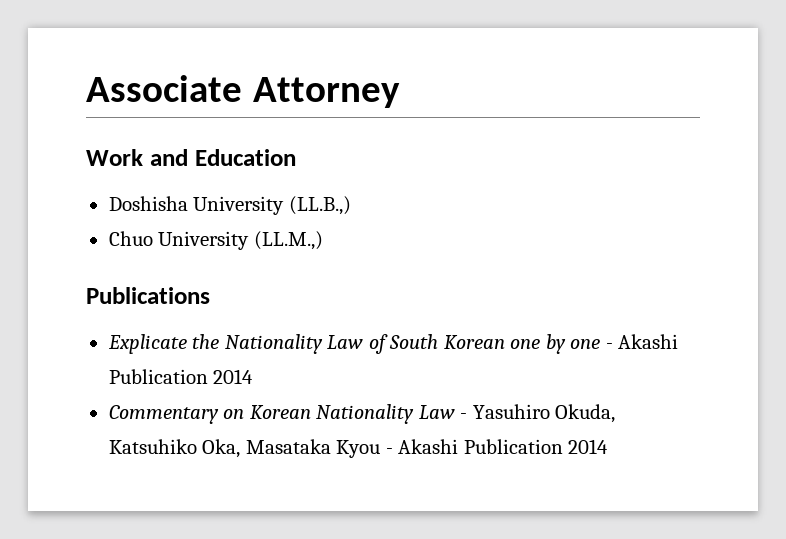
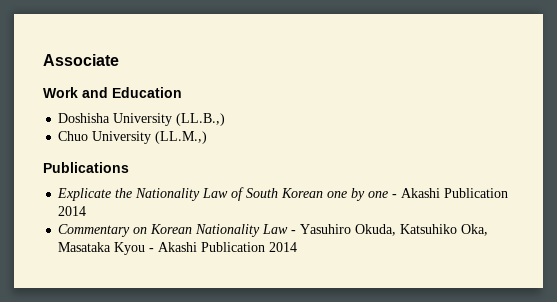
[252,77,400,108] Attorney -> (119, 60) none

